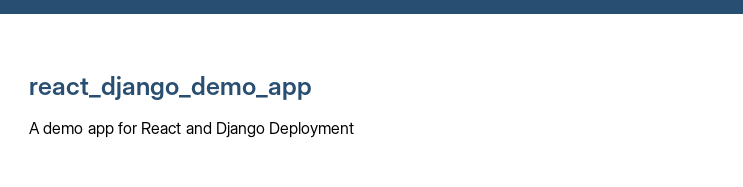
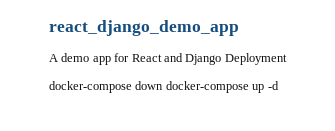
(355, 130) none -> [49,81,279,93] // docker-compose down docker-compose up -d

